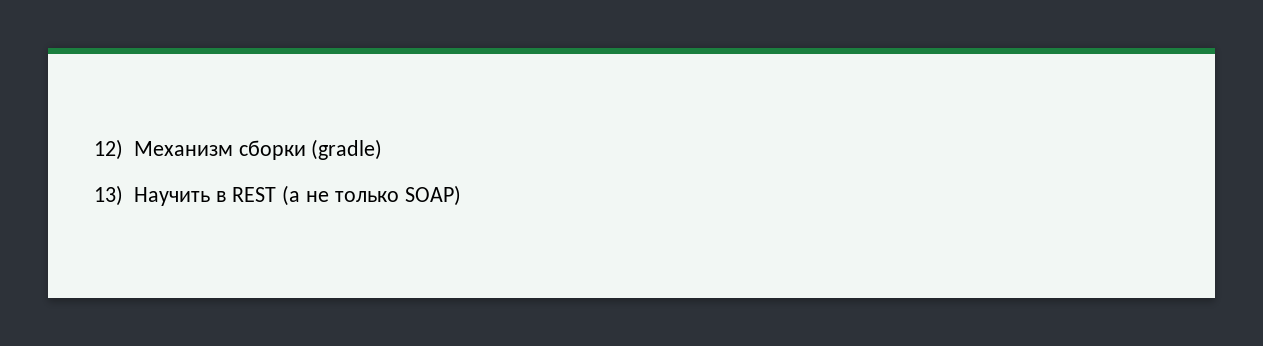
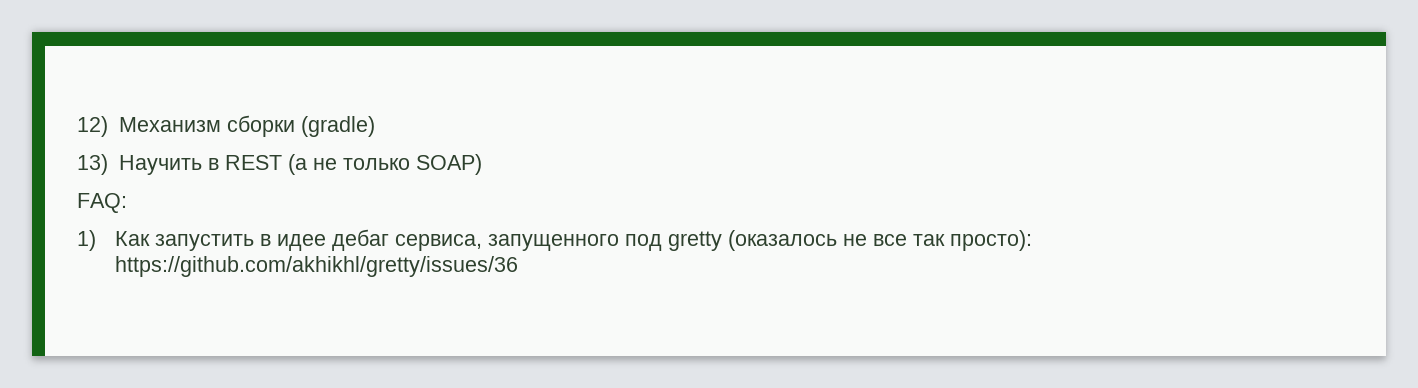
(461, 195) none -> [77,193,127,213] [77,229,1033,251] [115,256,519,277] // FAQ: // 1) Как запустить в идее дебаг сервиса, запущенного под gretty (оказалось не все так просто): https://github.com/akhikhl/gretty/issues/36

